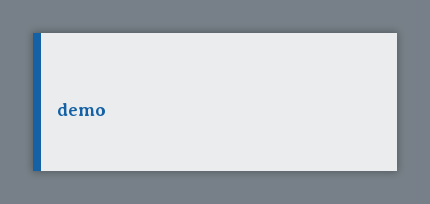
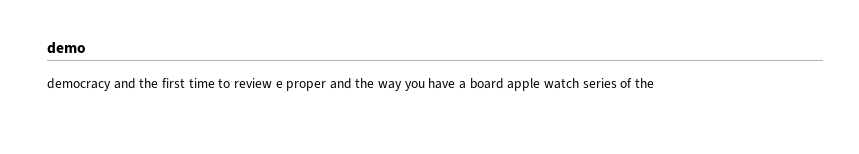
(106, 109) none -> [47,78,654,91] // democracy and the first time to review e proper and the way you have a board apple watch series of the

